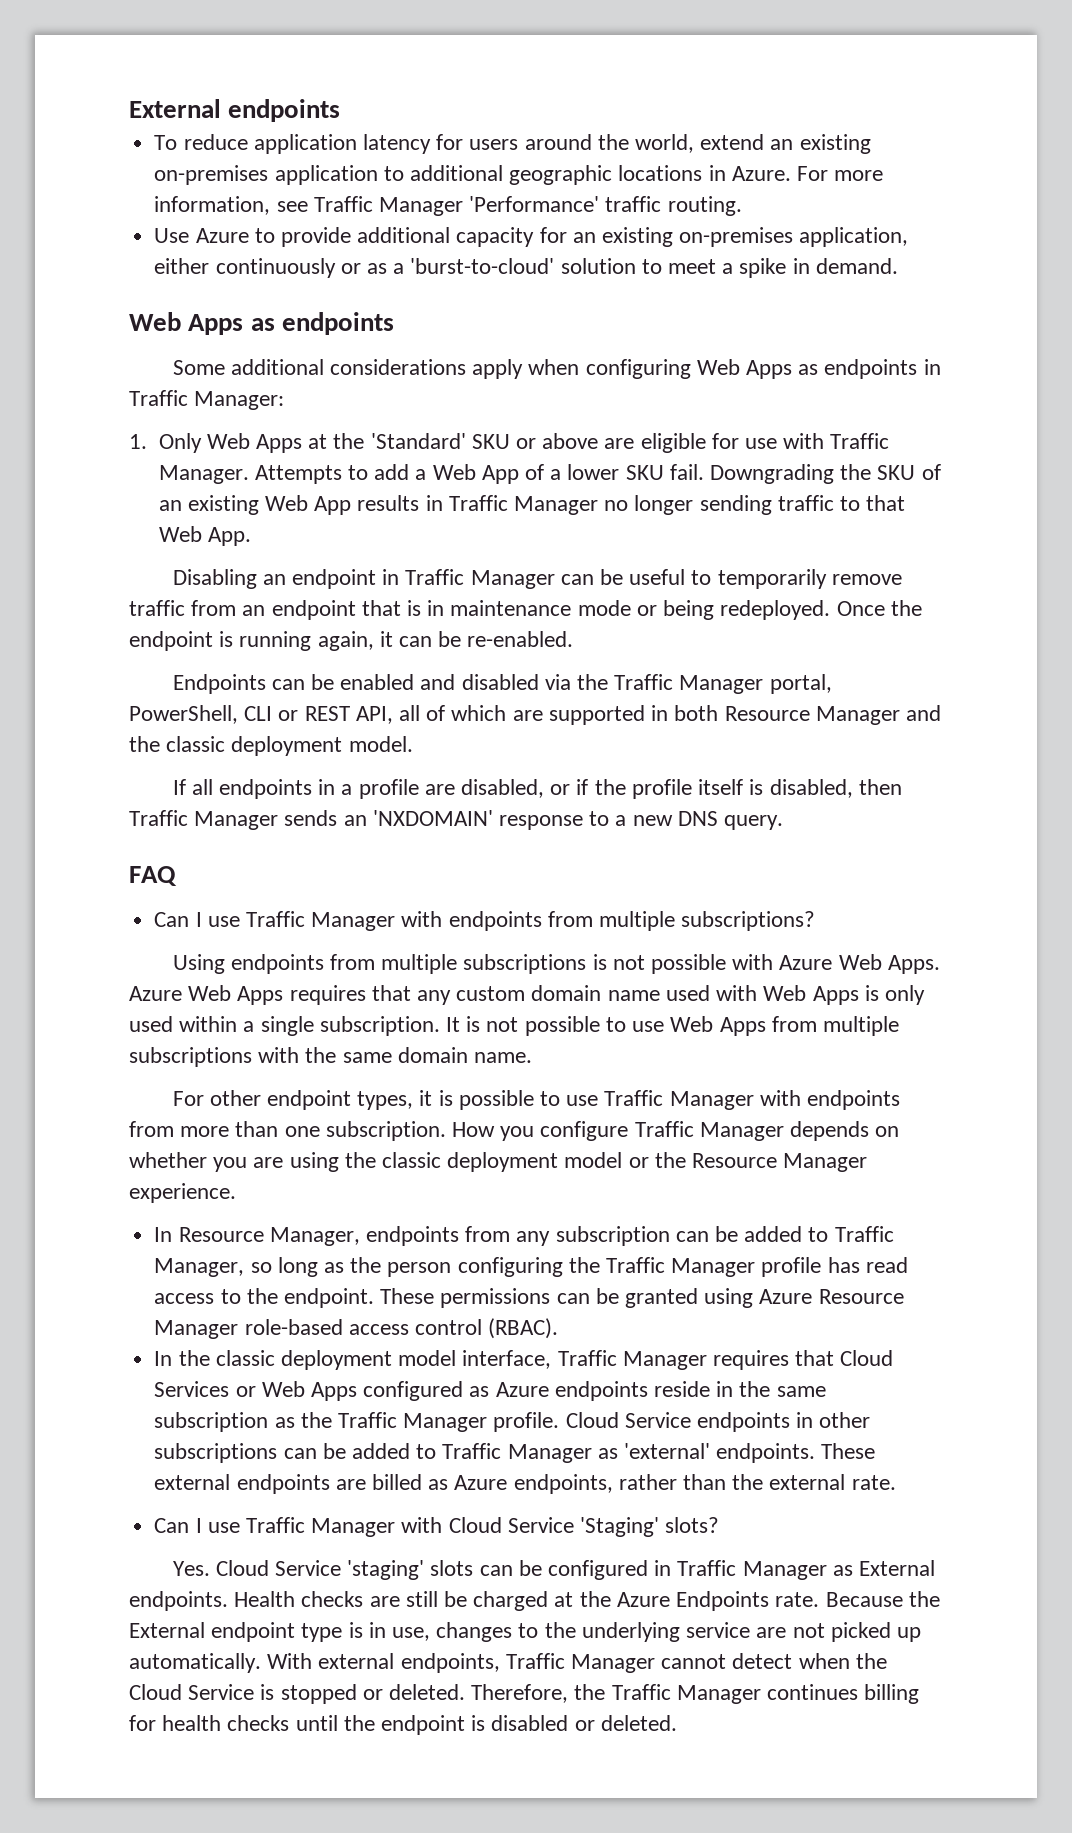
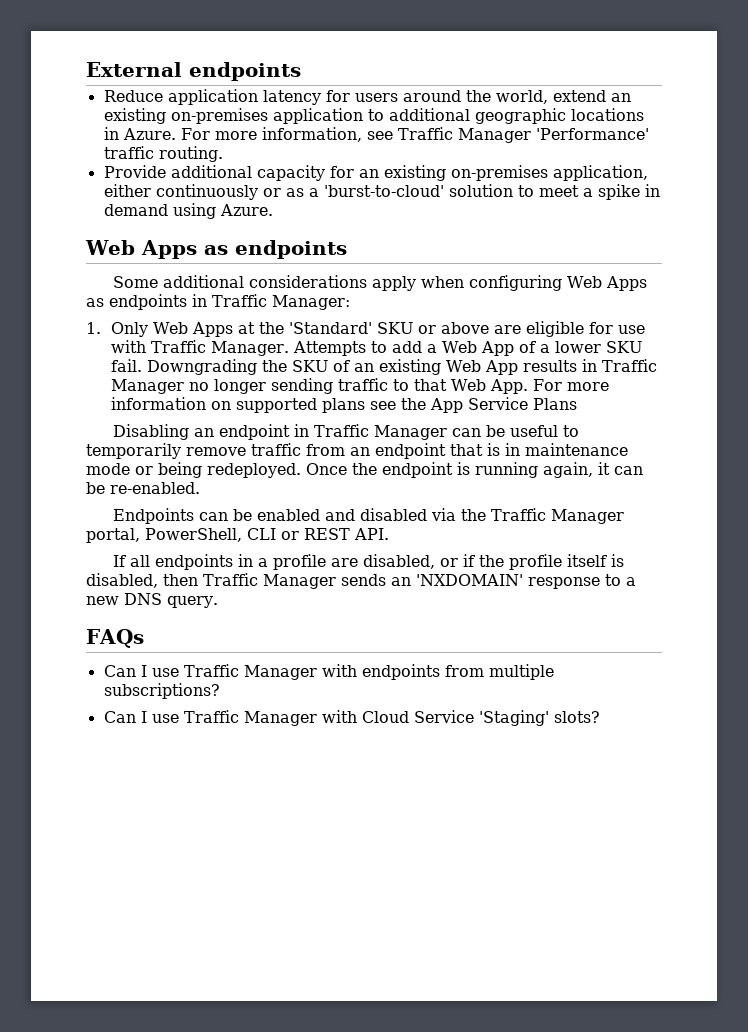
[154,134,248,150] To reduce -> [103,90,163,102] Reduce
[154,227,351,247] Use Azure to provide -> [103,165,166,178] Provide
[815,258,898,274] demand. -> [103,203,273,219] demand using Azure.
(251, 536) none -> [532,379,609,391] [110,397,577,413] For more information on supported plans see the App Service Plans
[355,705,941,725] [129,736,413,756] API, all of which are supported in both Resource Manager and the classic deployment model. -> [354,528,389,540] API.
[129,866,177,886] FAQ -> [86,629,144,648] FAQs
[172,954,940,974] [129,985,925,1005] [129,1016,899,1036] [129,1047,533,1067] [172,1090,901,1110] [129,1121,900,1141] [129,1152,868,1172] [129,1183,236,1203] [154,1226,894,1246] [154,1257,908,1277] [154,1288,904,1308] [154,1318,559,1339] [154,1350,894,1370] [154,1381,826,1401] [154,1412,871,1432] [154,1443,876,1463] [154,1474,896,1494] // Using endpoints from multiple subscriptions is not possible with Azure Web Apps. Azure Web Apps requires that any custom domain name used with Web Apps is only used within a single subscription. It is not possible to use Web Apps from multiple subscriptions with the same domain name. // For other endpoint types, it is possible to use Traffic Manager with endpoints from more than one subscription. How you configure Traffic Manager depends on whether you are using the classic deployment model or the Resource Manager experience. // In Resource Manager, endpoints from any subscription can be added to Traffic Manager, so long as the person configuring the Traffic Manager profile has read access to the endpoint. These permissions can be granted using Azure Resource Manager role-based access control (RBAC). // In the classic deployment model interface, Traffic Manager requires that Cloud Services or Web Apps configured as Azure endpoints reside in the same subscription as the Traffic Manager profile. Cloud Service endpoints in other subscriptions can be added to Traffic Manager as 'external' endpoints. These external endpoints are billed as Azure endpoints, rather than the external rate. -> (220, 691) none
[172,1560,936,1580] [129,1591,940,1611] [129,1622,921,1642] [129,1653,887,1673] [129,1684,920,1704] [129,1715,677,1735] // Yes. Cloud Service 'staging' slots can be configured in Traffic Manager as External endpoints. Health checks are still be charged at the Azure Endpoints rate. Because the External endpoint type is in use, changes to the underlying service are not picked up automatically. With external endpoints, Traffic Manager cannot detect when the Cloud Service is stopped or deleted. Therefore, the Traffic Manager continues billing for health checks until the endpoint is disabled or deleted. -> (600, 717) none

